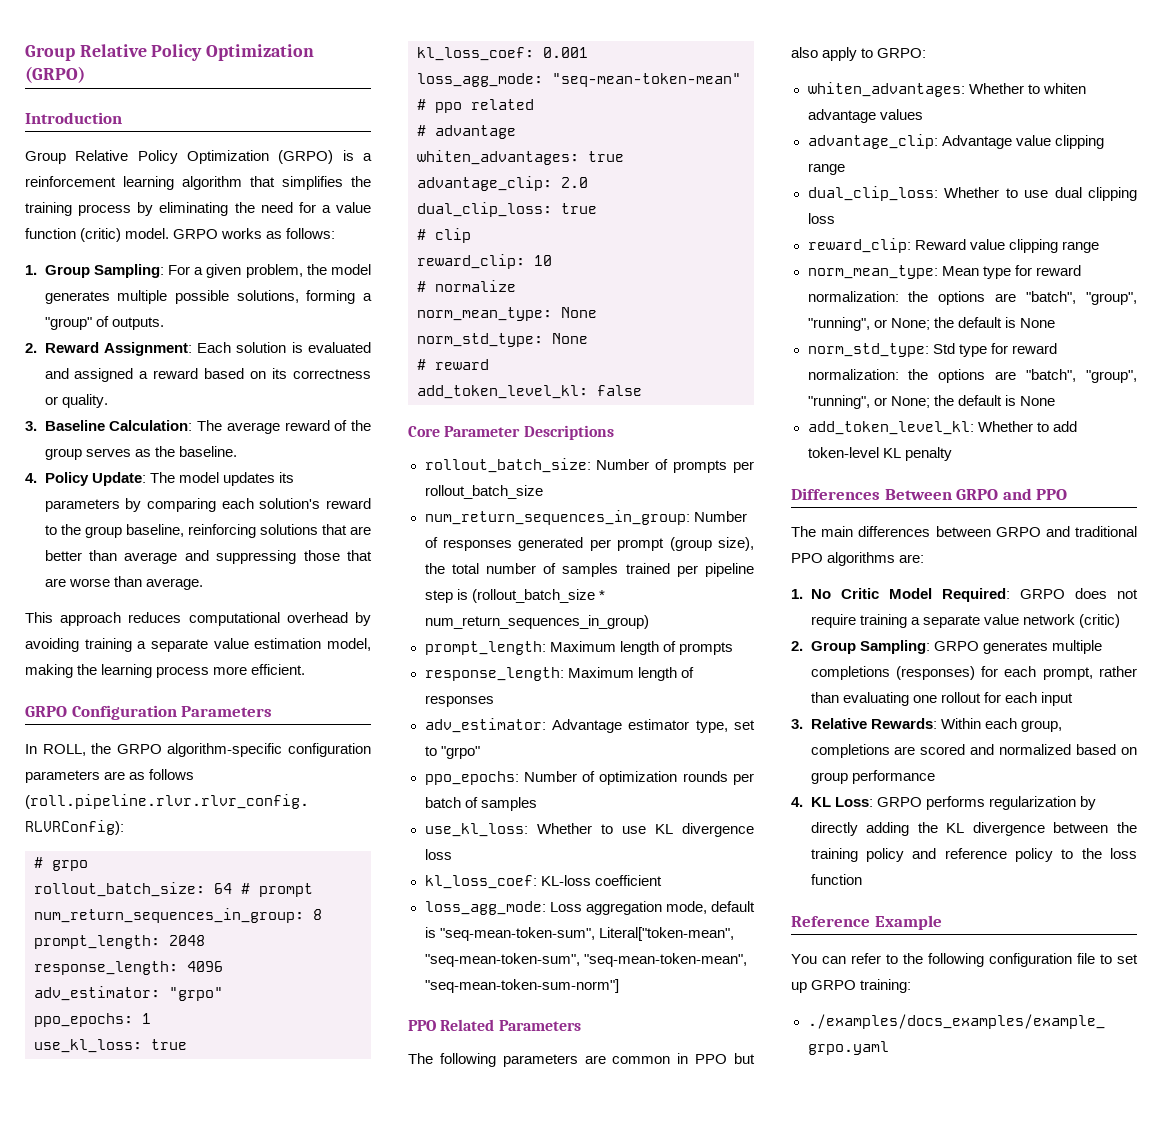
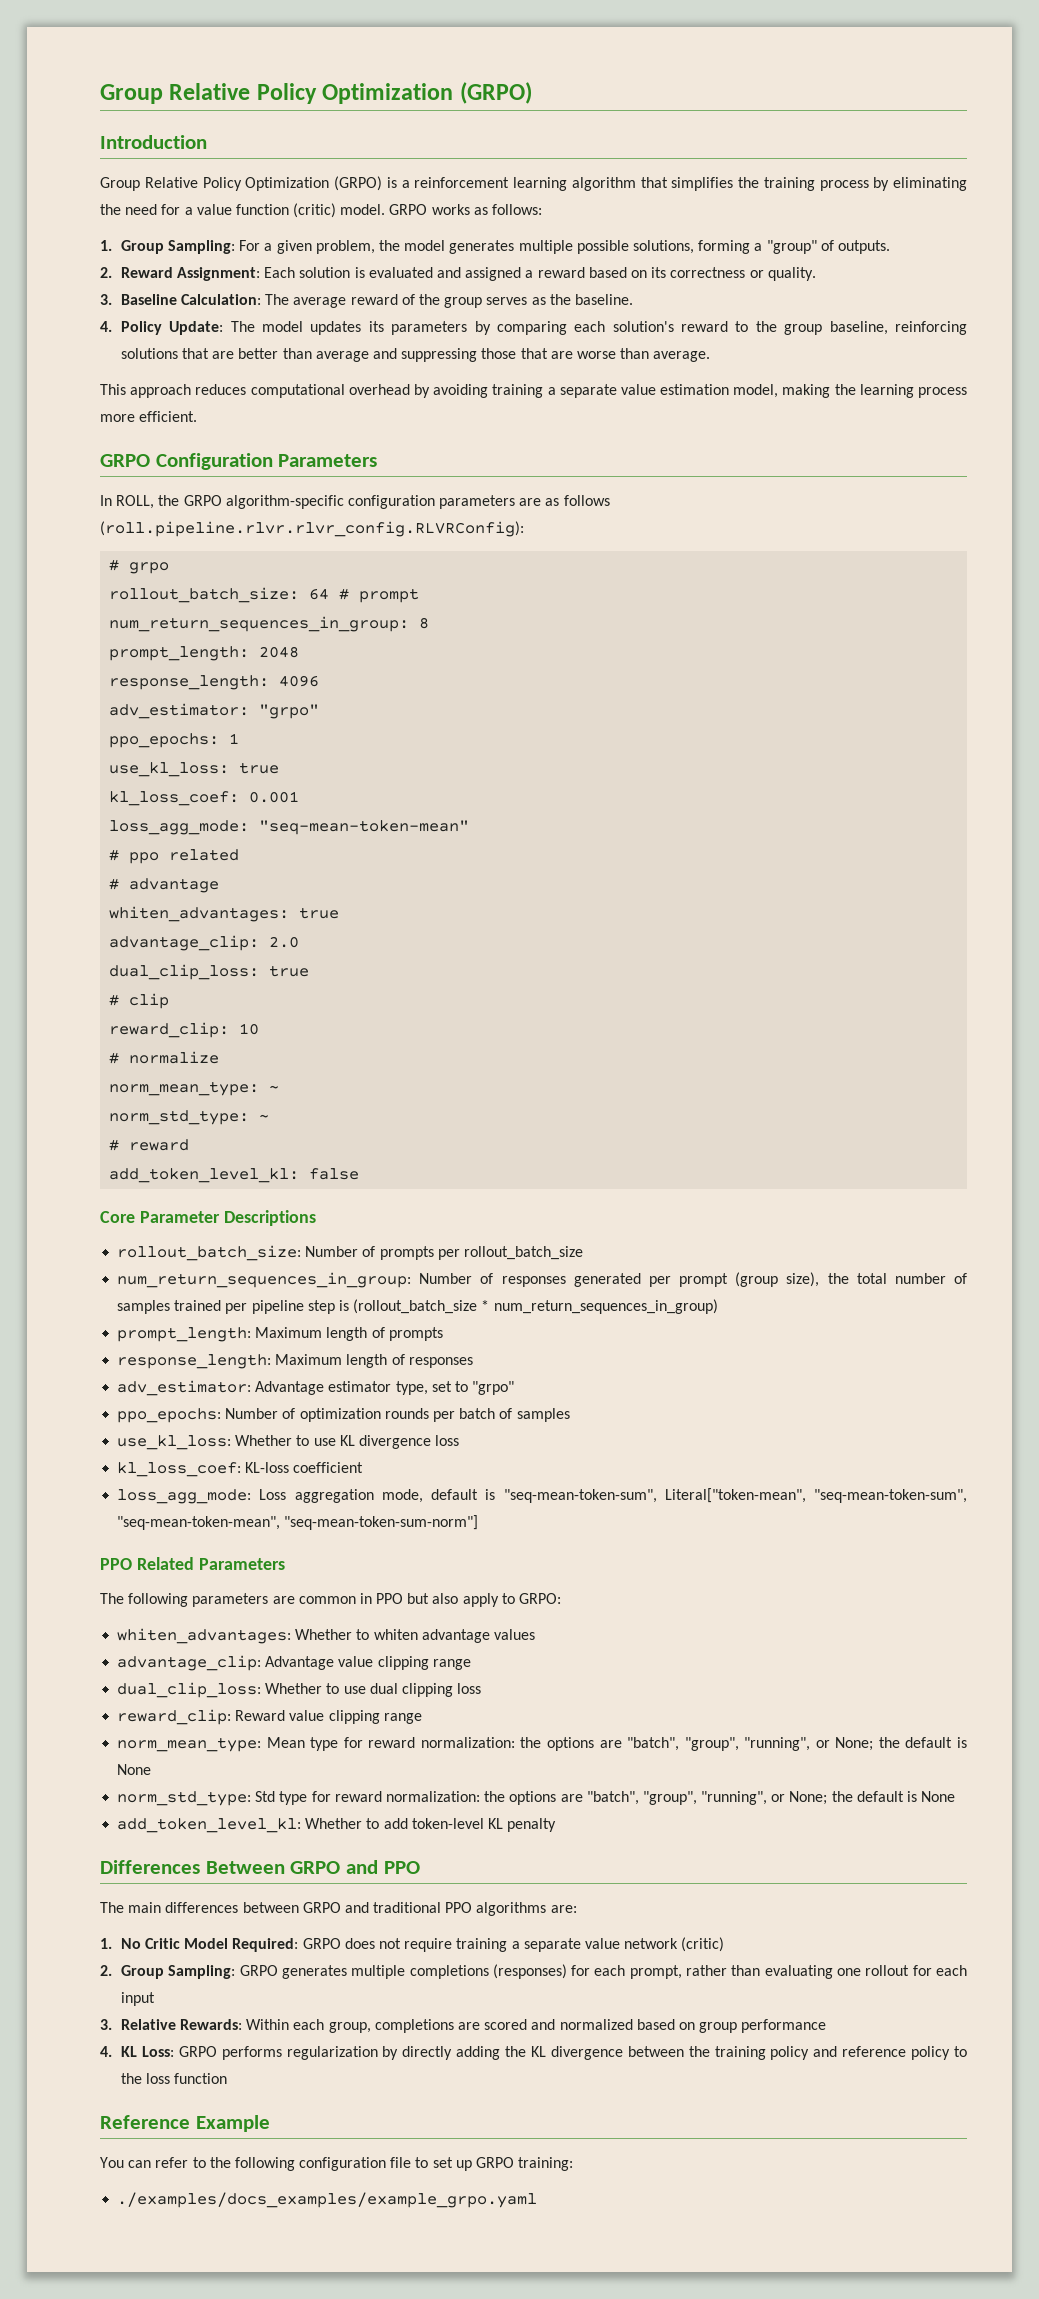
[417,307,597,321] [417,333,588,347] norm_mean_type: None // norm_std_type: None -> [109,1081,280,1096] [109,1110,270,1125] norm_mean_type: ~ // norm_std_type: ~

